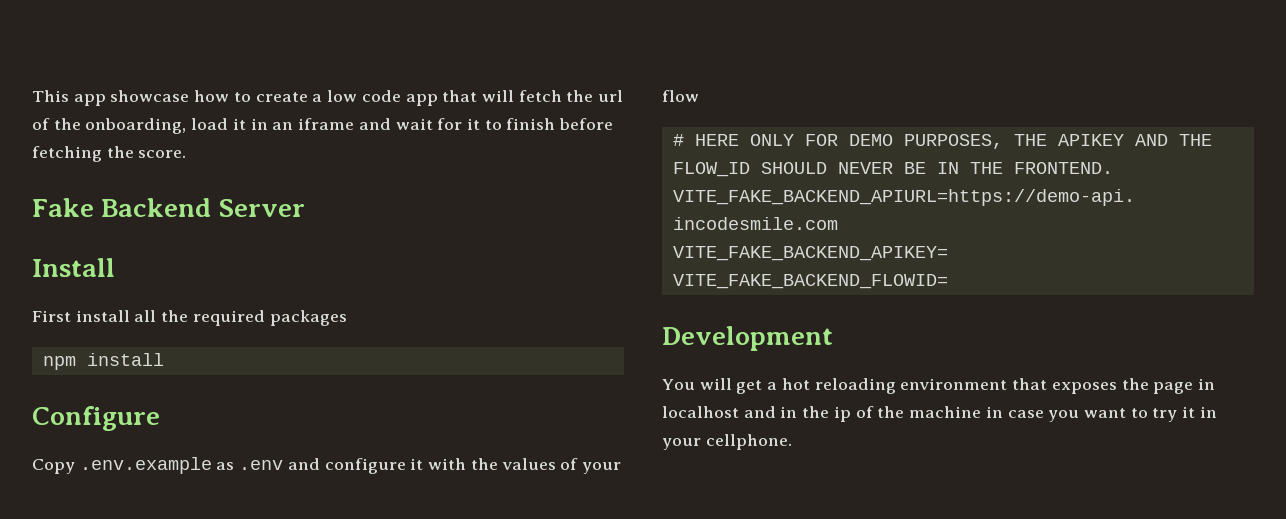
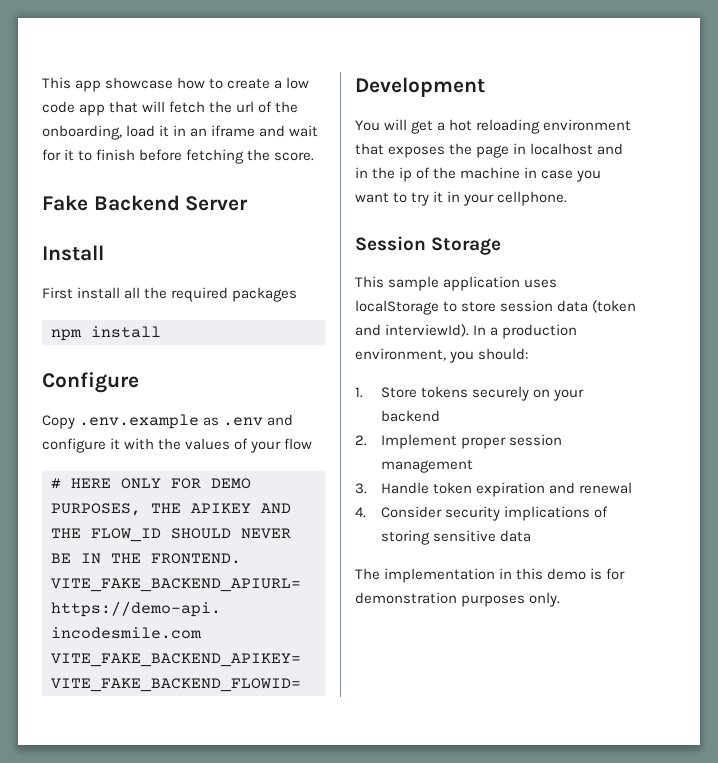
(792, 442) none -> [355,236,502,255] [355,276,558,291] [355,300,637,315] [355,324,578,339] [355,348,529,363] [355,386,584,401] [380,410,440,422] [355,434,562,449] [380,459,473,473] [355,482,632,497] [355,506,608,521] [380,530,531,545] [355,568,626,583] [355,592,561,607] // Session Storage // This sample application uses localStorage to store session data (token and interviewId). In a production environment, you should: // 1. Store tokens securely on your backend // 2. Implement proper session management // 3. Handle token expiration and renewal // 4. Consider security implications of storing sensitive data // The implementation in this demo is for demonstration purposes only.

